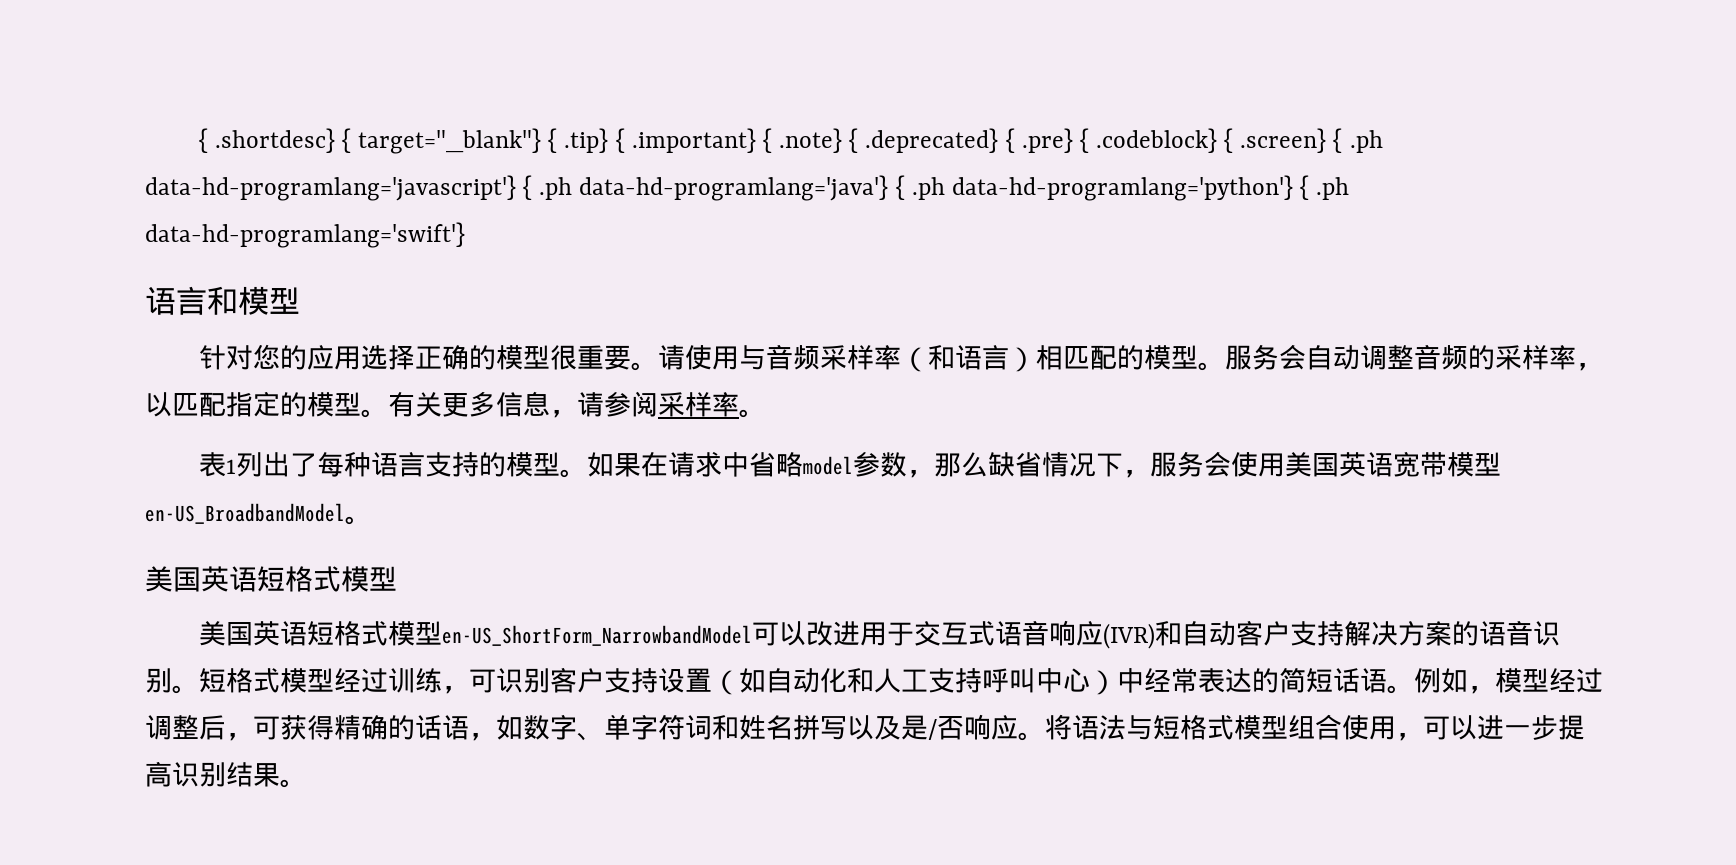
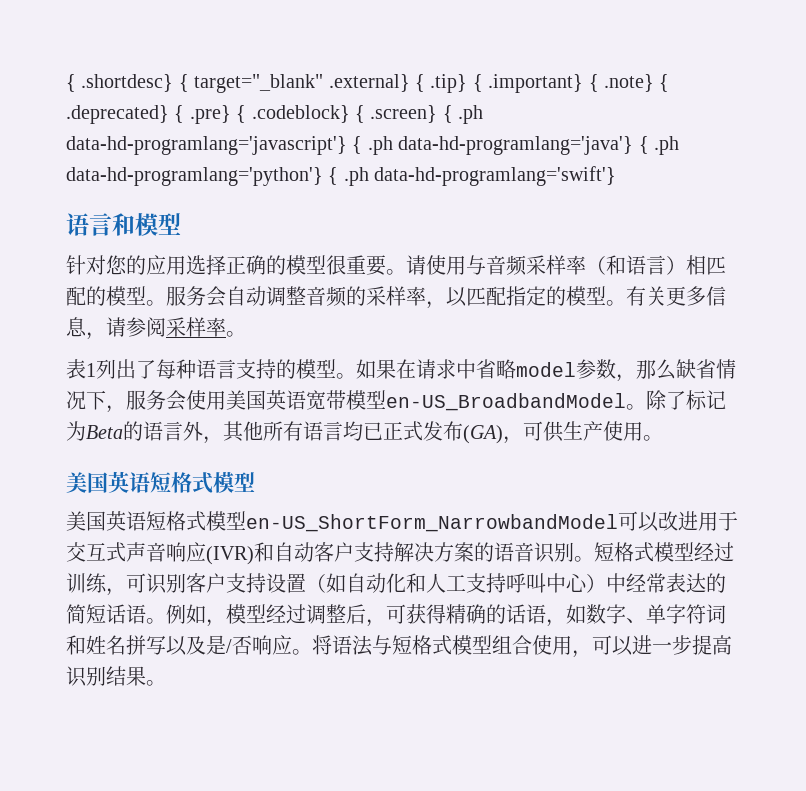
[358,128,542,154] target="_blank"} -> [194,74,410,93] target="_blank" .external}
(372, 520) none -> [646,390,726,410] [66,421,663,444] 除了标记为Beta的语言外，其他所有语言均已正式发布(GA)，可供生产使用。
[994,621,1022,646] 语 -> [126,542,146,562] 声

